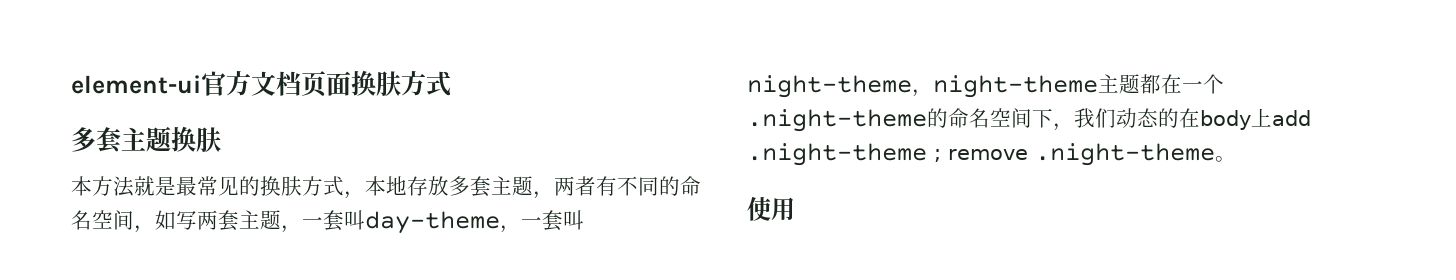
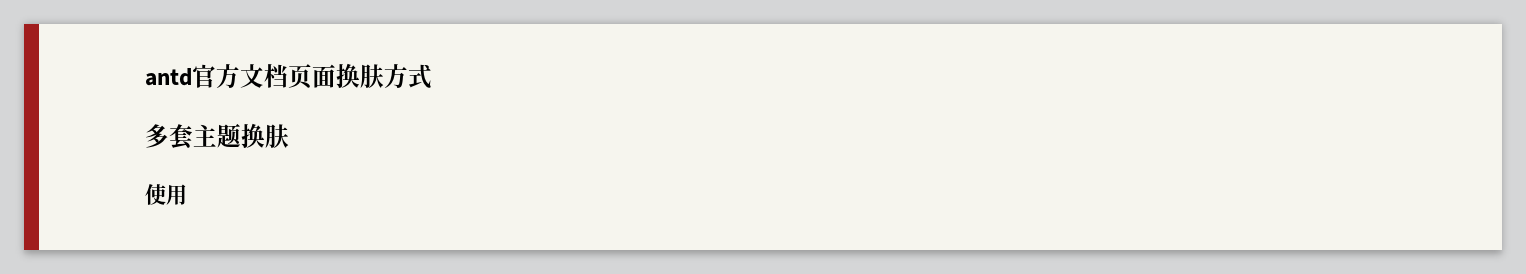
[71,75,201,94] element-ui -> [145,68,192,86] antd
[71,176,701,199] [71,210,584,234] [747,74,1224,98] [747,108,1311,132] [747,143,1236,166] // 本方法就是最常见的换肤方式，本地存放多套主题，两者有不同的命名空间，如写两套主题，一套叫day-theme，一套叫night-theme，night-theme主题都在一个.night-theme的命名空间下，我们动态的在body上add .night-theme ; remove .night-theme。 -> (289, 136) none

